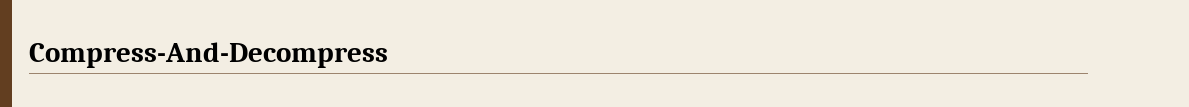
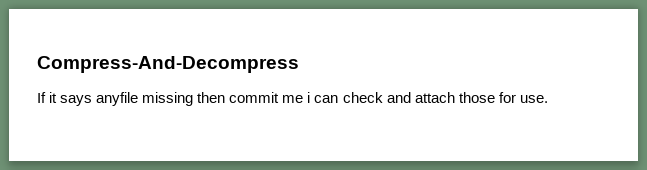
(388, 55) none -> [37,92,548,106] // If it says anyfile missing then commit me i can check and attach those for use.

